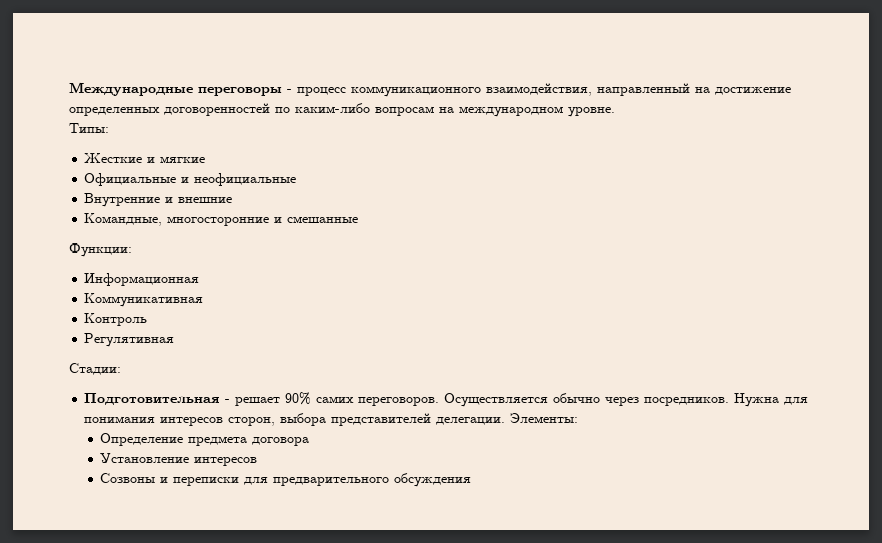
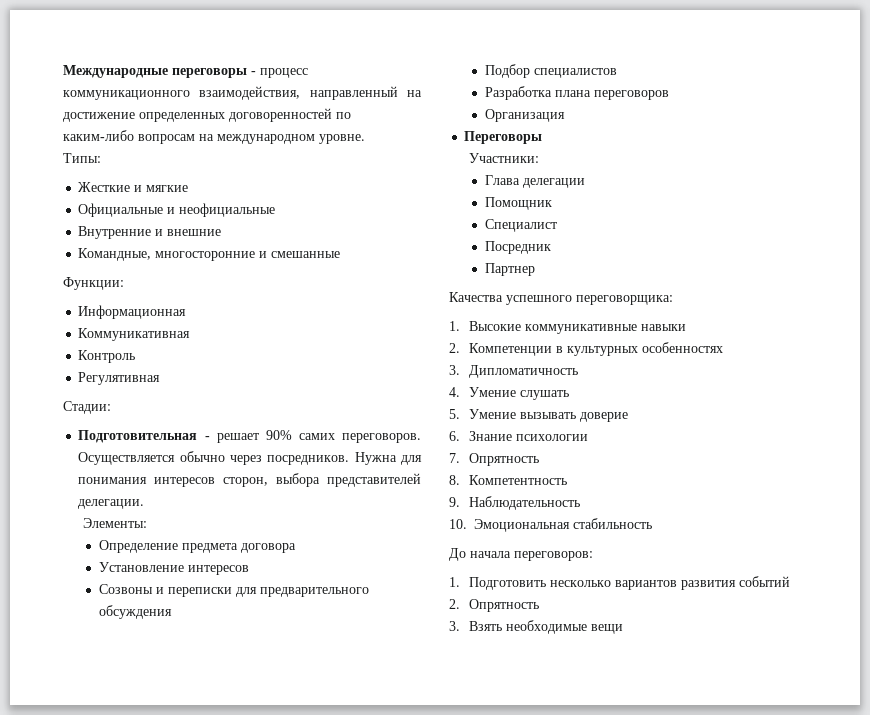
(506, 421) none -> (145, 504) //
(472, 480) none -> [484,64,617,78] [484,86,669,100] [484,109,565,122] [464,131,543,144] [469,153,540,163] [484,175,585,188] [484,197,552,210] [484,219,557,232] [484,241,551,254] [484,263,535,276] [449,292,673,305] [449,321,687,334] [449,342,724,356] [449,365,579,378] [449,387,570,400] [449,409,629,422] [449,431,589,441] [449,453,540,466] [449,475,568,485] [449,496,581,510] [449,518,652,532] [449,548,593,561] [449,576,791,590] [449,599,540,612] [449,620,624,634] // Подбор специалистов // Разработка плана переговоров // Организация // Переговоры // Участники: // Глава делегации // Помощник // Специалист // Посредник // Партнер // Качества успешного переговорщика: // 1. Высокие коммуникативные навыки // 2. Компетенции в культурных особенностях // 3. Дипломатичность // 4. Умение слушать // 5. Умение вызывать доверие // 6. Знание психологии // 7. Опрятность // 8. Компетентность // 9. Наблюдательность // 10. Эмоциональная стабильность // До начала переговоров: // 1. Подготовить несколько вариантов развития событий // 2. Опрятность // 3. Взять необходимые вещи

